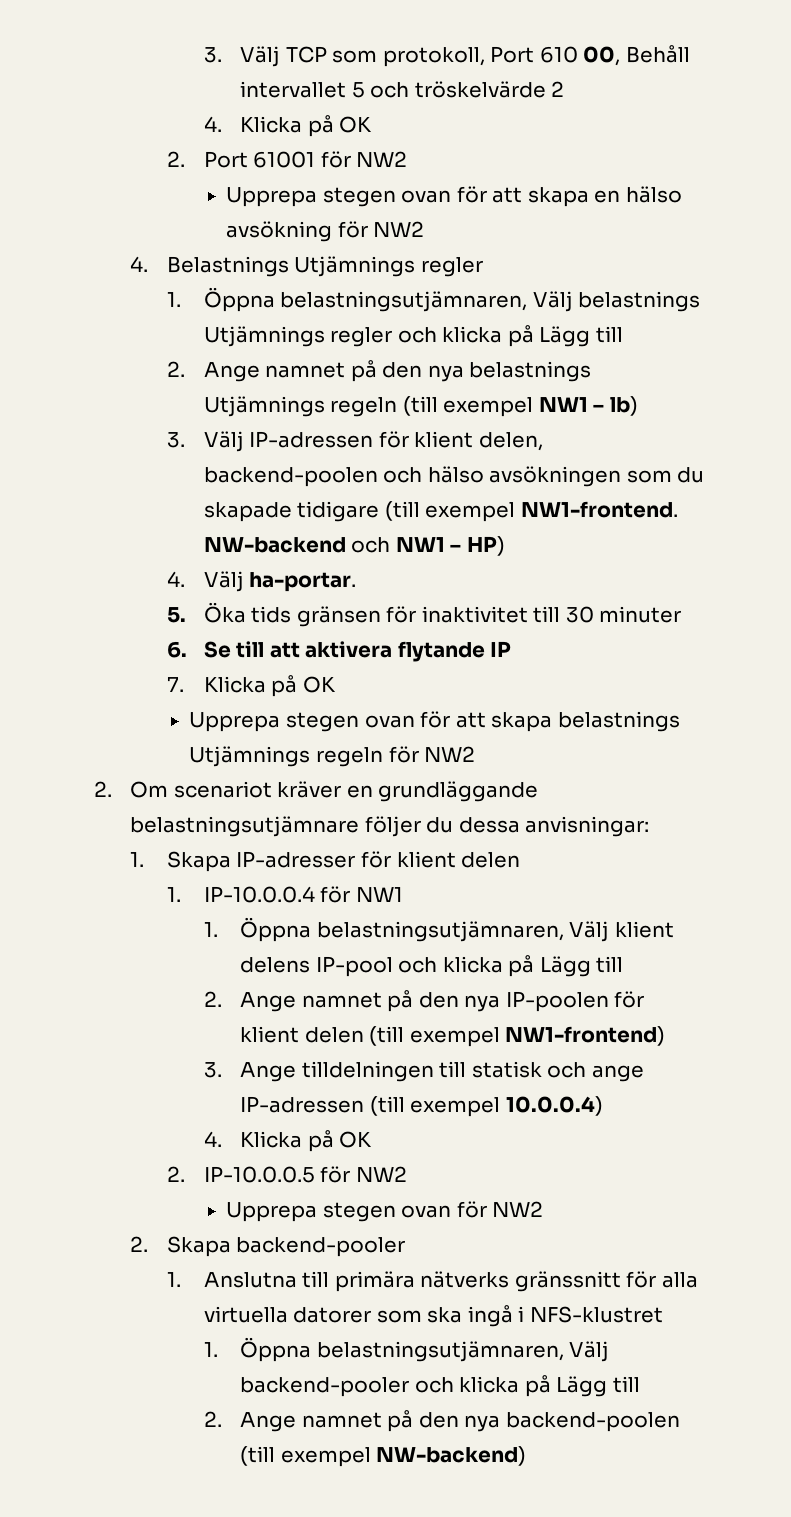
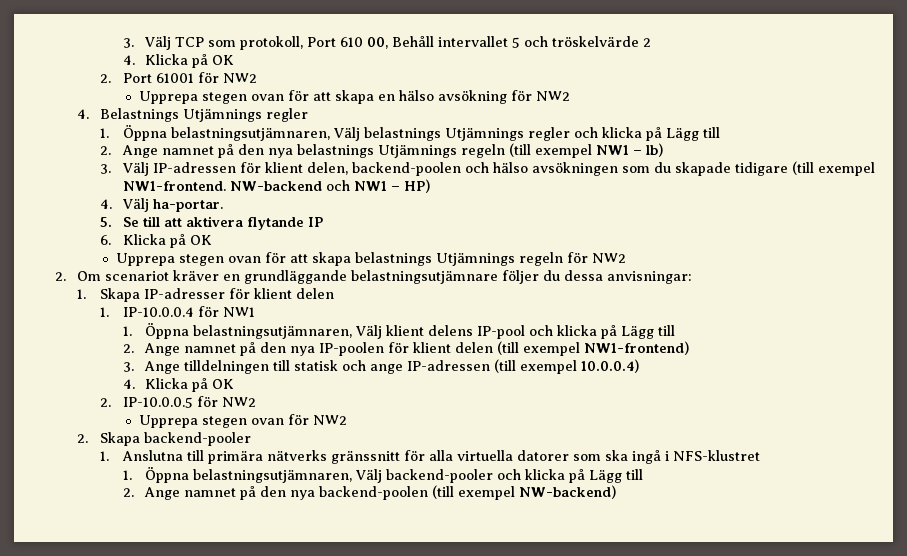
[203,602,682,627] [166,641,187,658] Öka tids gränsen för inaktivitet till 30 minuter // 6. -> (113, 222) none
[166,677,184,692] 7. -> [100,235,112,245] 6.

